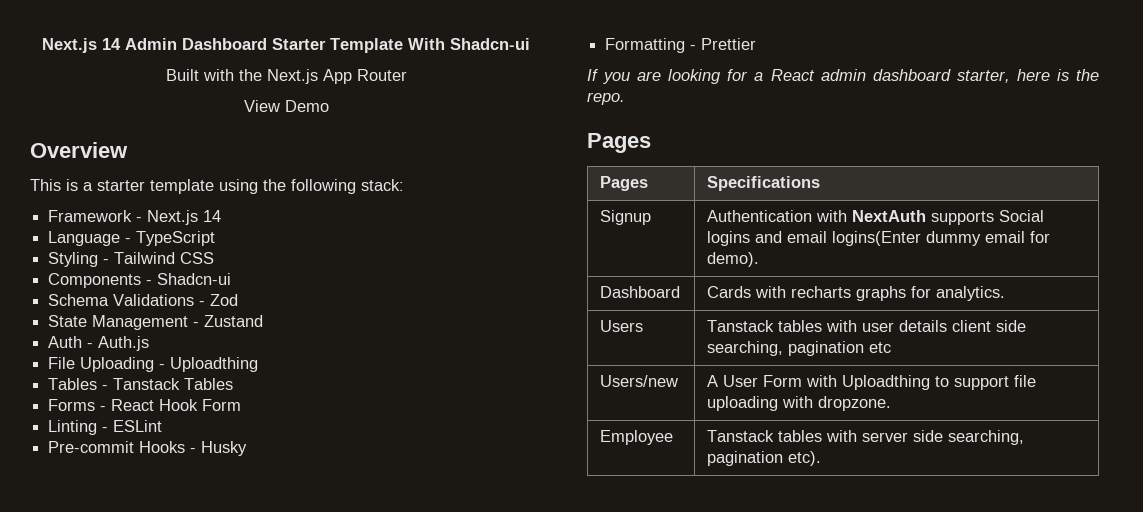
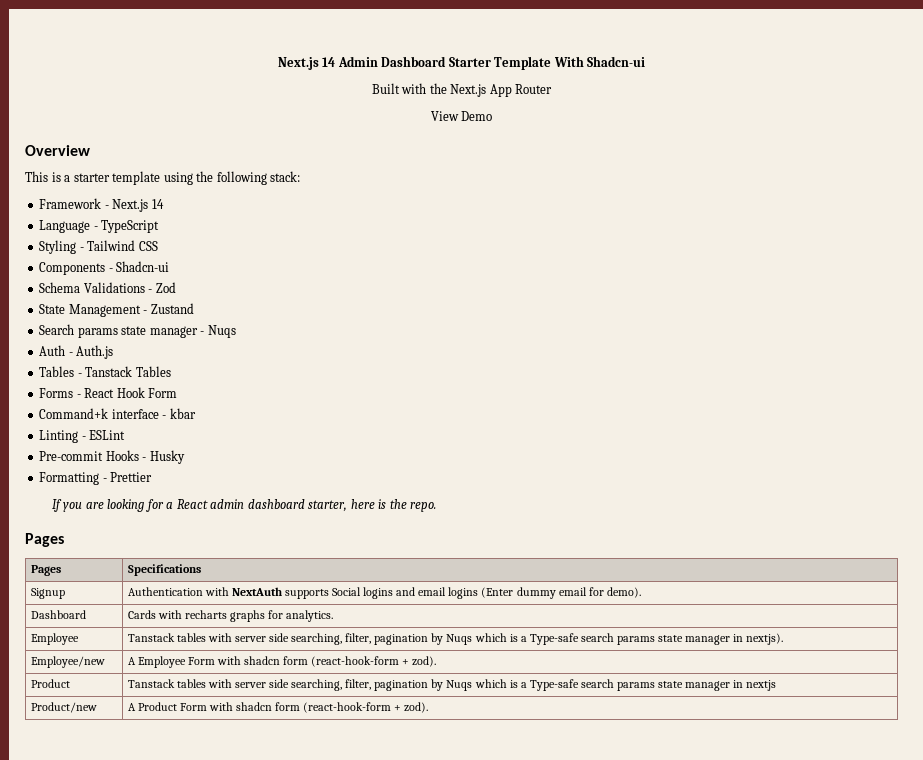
(264, 321) none -> [39,324,236,338] // Search params state manager - Nuqs
[48,357,259,372] // File Uploading - Uploadthing -> (114, 352) none
(242, 405) none -> [39,408,196,419] // Command+k interface - kbar
[832,231,922,246] logins(Enter -> [448,587,514,599] logins (Enter
[600,320,644,332] [707,320,1027,332] [707,341,892,356] [600,375,679,387] [707,375,1037,390] [707,396,892,411] // Users | Tanstack tables with user details client side searching, pagination etc // Users/new | A User Form with Uploadthing to support file uploading with dropzone. -> (334, 616) none
[707,451,822,466] pagination etc). -> [345,633,784,645] [30,656,105,668] [127,656,437,668] [30,679,70,688] [127,679,777,691] [30,702,97,713] [127,702,429,713] filter, pagination by Nuqs which is a Type-safe search params state manager in nextjs). // Employee/new | A Employee Form with shadcn form (react-hook-form + zod). // Product | Tanstack tables with server side searching, filter, pagination by Nuqs which is a Type-safe search params state manager in nextjs // Product/new | A Product Form with shadcn form (react-hook-form + zod).

